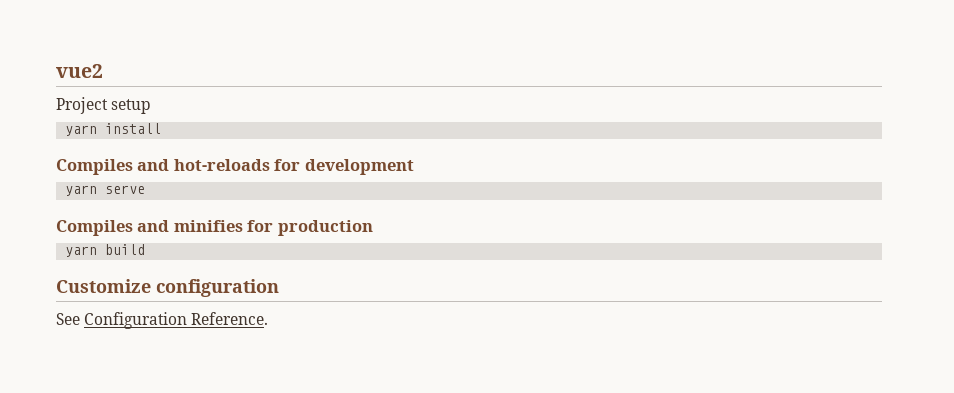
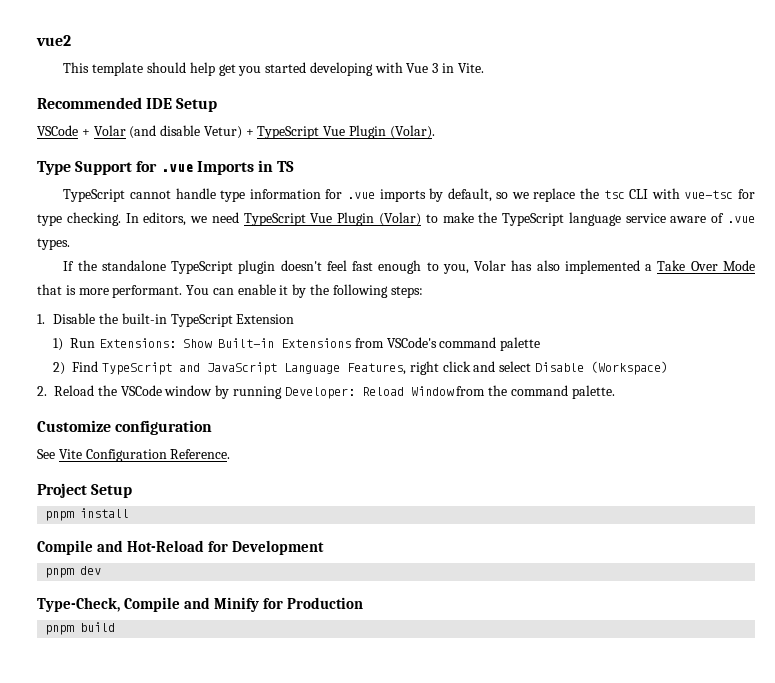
[56,97,152,114] [65,123,162,136] [56,159,414,175] [65,185,146,196] [56,220,373,236] [65,244,146,257] Project setup // yarn install // Compiles and hot-reloads for development // yarn serve // Compiles and minifies for production // yarn build -> [63,62,484,76] [37,97,218,112] [37,125,435,139] [37,160,295,175] [63,188,755,202] [37,212,756,226] [37,238,70,250] [63,260,755,274] [37,284,423,298] [37,313,295,327] [53,337,541,351] [53,361,668,375] [37,385,615,399] This template should help get you started developing with Vue 3 in Vite. // Recommended IDE Setup // VSCode + Volar (and disable Vetur) + TypeScript Vue Plugin (Volar). // Type Support for .vue Imports in TS // TypeScript cannot handle type information for .vue imports by default, so we replace the tsc CLI with vue-tsc for type checking. In editors, we need TypeScript Vue Plugin (Volar) to make the TypeScript language service aware of .vue types. // If the standalone TypeScript plugin doesn't feel fast enough to you, Volar has also implemented a Take Over Mode that is more performant. You can enable it by the following steps: // 1. Disable the built-in TypeScript Extension // 1) Run Extensions: Show Built-in Extensions from VSCode's command palette // 2) Find TypeScript and JavaScript Language Features, right click and select Disable (Workspace) // 2. Reload the VSCode window by running Developer: Reload Window from the command palette.
(80, 319) none -> [58,449,82,459] Vite
(269, 318) none -> [37,483,133,498] [45,508,130,521] [37,540,324,555] [45,566,102,578] [37,597,363,612] [45,622,116,635] // Project Setup // pnpm install // Compile and Hot-Reload for Development // pnpm dev // Type-Check, Compile and Minify for Production // pnpm build

